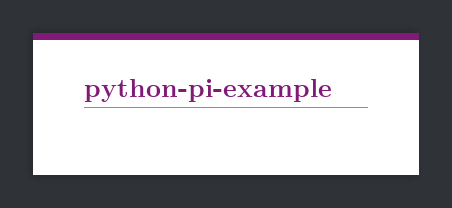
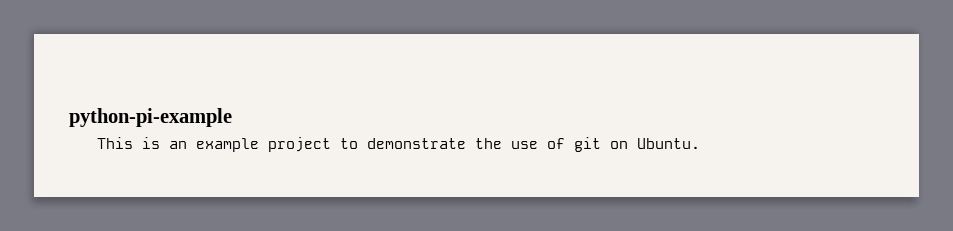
(332, 90) none -> [97,137,701,152] // This is an example project to demonstrate the use of git on Ubuntu.

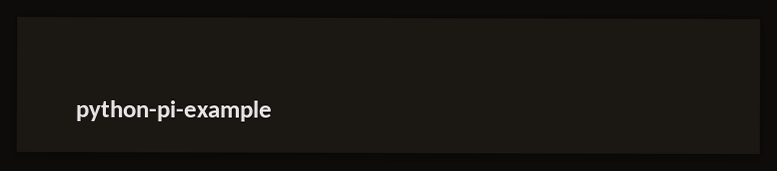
[97,137,701,152] // This is an example project to demonstrate the use of git on Ubuntu. -> (272, 111) none

